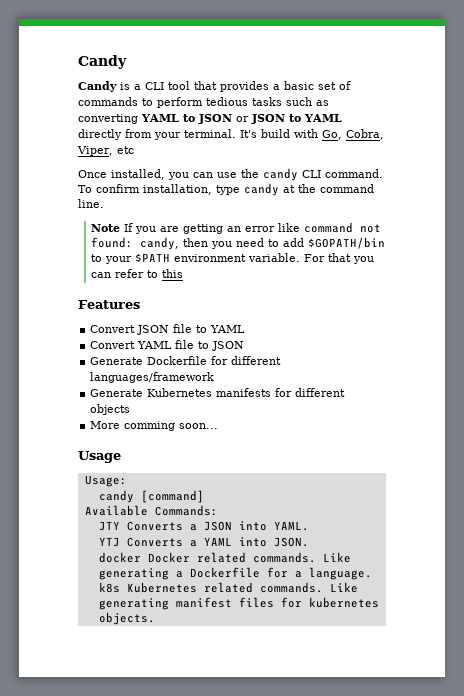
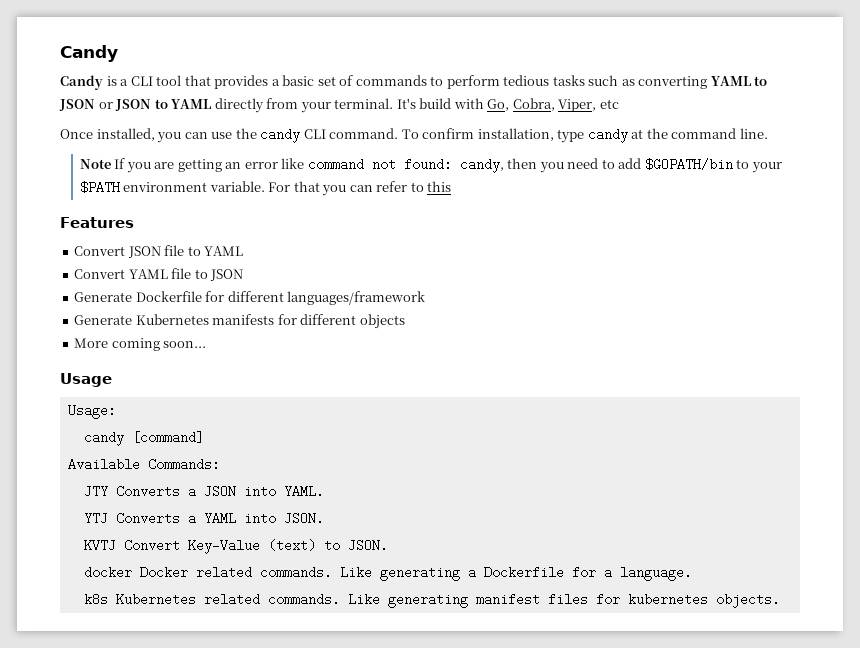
[124,421,176,431] comming -> [111,338,160,351] coming
(309, 542) none -> [83,539,388,554] // KVTJ Convert Key-Value (text) to JSON.

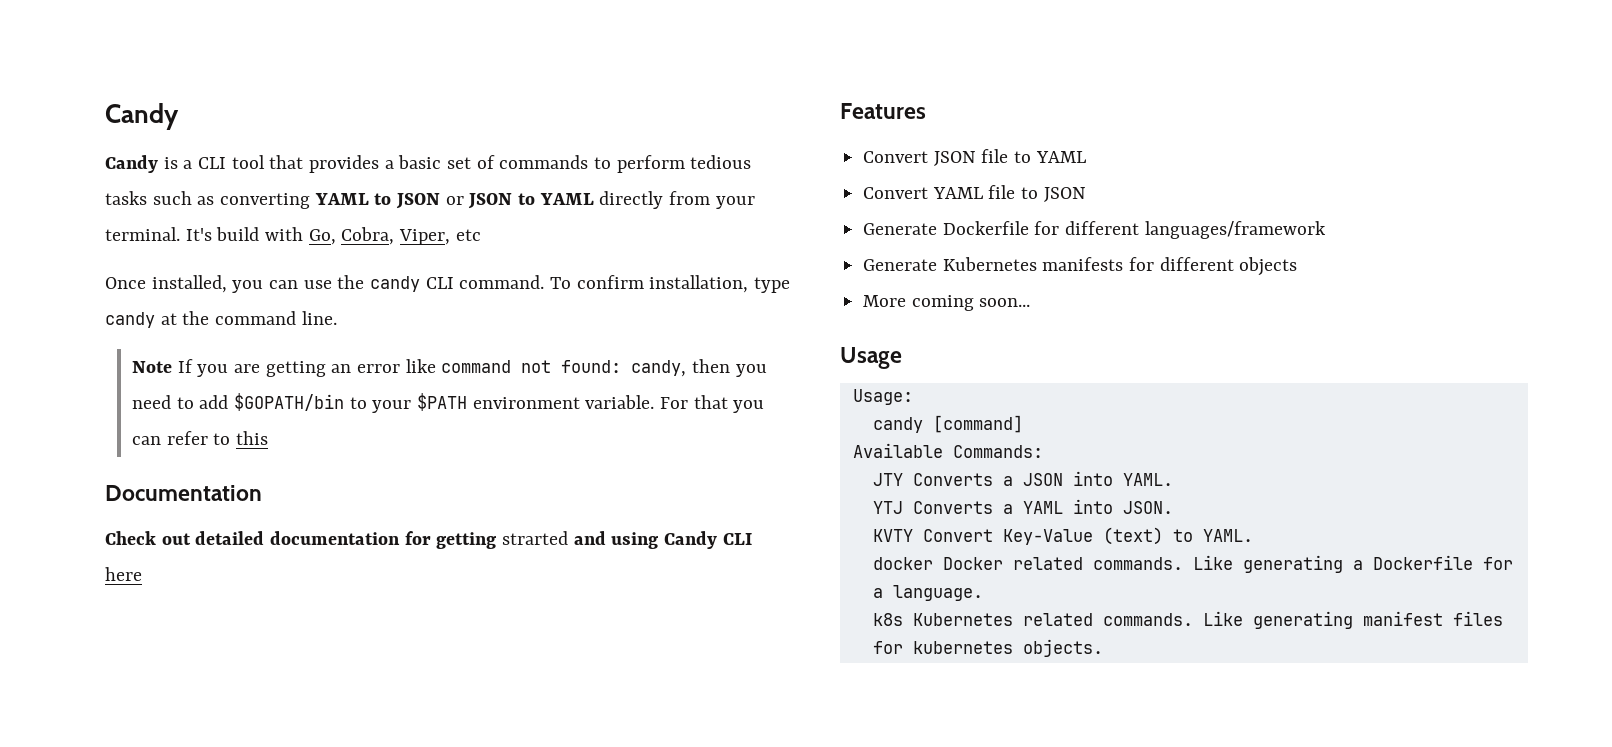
(452, 186) none -> [105,485,262,501] [105,531,752,549] [105,567,142,581] // Documentation // Check out detailed documentation for getting strarted and using Candy CLI here
[83,539,116,552] KVTJ -> [872,529,913,542] KVTY
[347,539,388,552] JSON. -> [1202,529,1253,542] YAML.

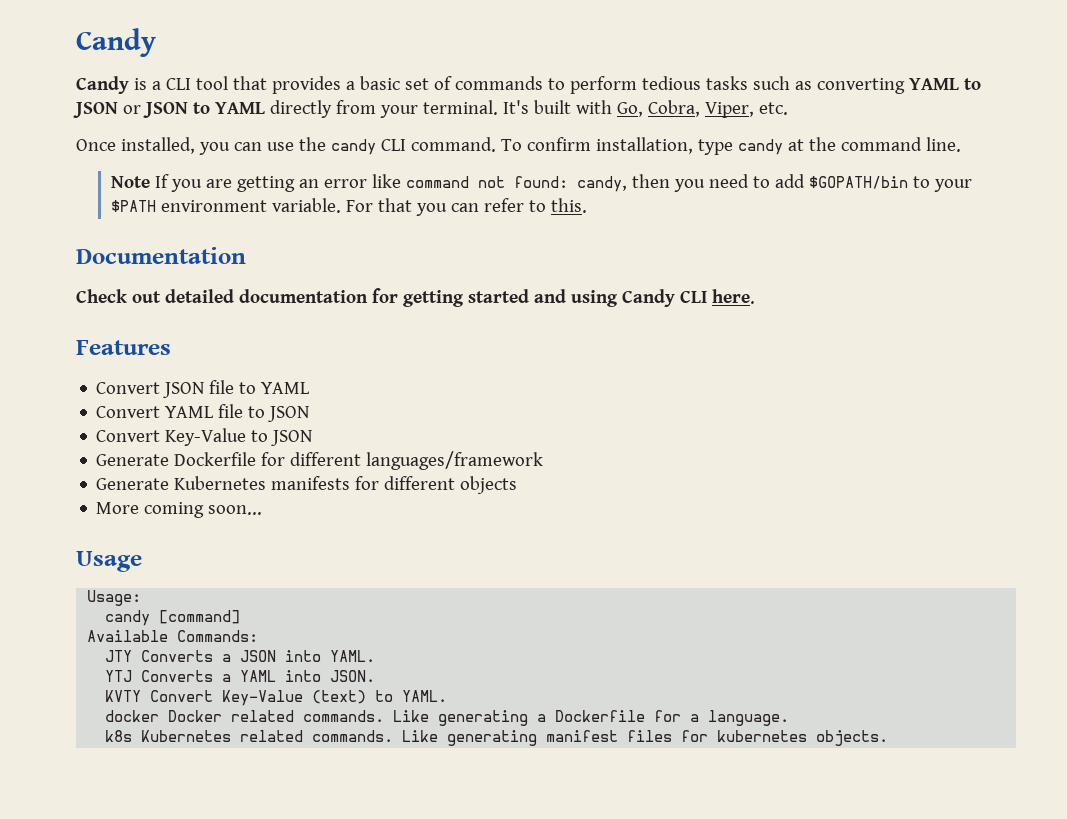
[216,227,260,241] build -> [533,100,571,114] built
[455,229,481,241] etc -> [758,102,788,115] etc.
[236,431,269,445] this -> [551,198,588,213] this.
[502,531,569,545] strarted -> [467,289,529,303] started
[105,567,142,581] here -> [711,289,755,304] here.
(1086, 194) none -> [96,428,313,446] // Convert Key-Value to JSON

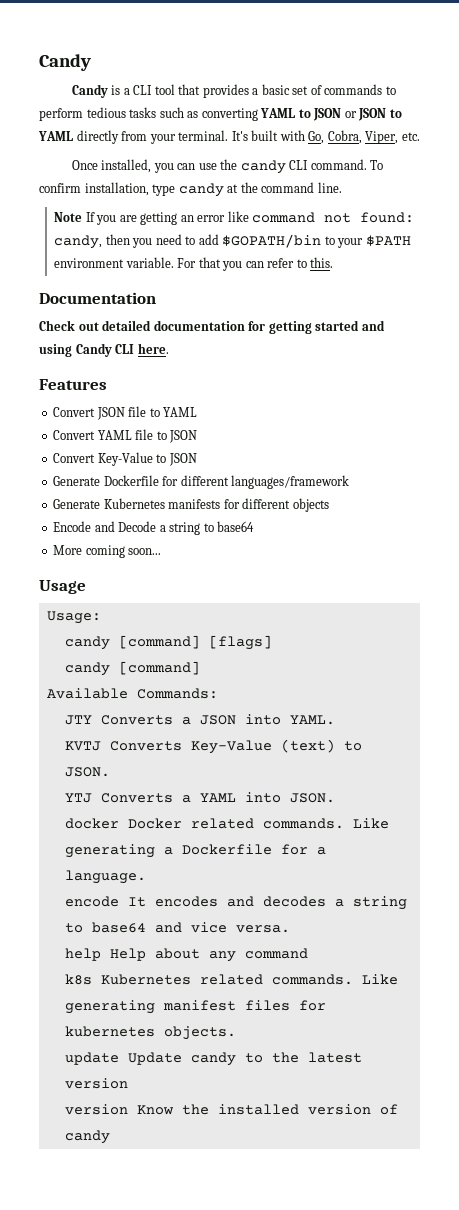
(518, 485) none -> [53,521,255,535] // Encode and Decode a string to base64
(142, 598) none -> [64,635,272,650] // candy [command] [flags]
(376, 656) none -> [64,739,362,754] [64,767,110,777] // KVTJ Converts Key-Value (text) to JSON.
[105,690,448,706] // KVTY Convert Key-Value (text) to YAML. -> (335, 798) none
(790, 718) none -> [64,896,407,910] [64,922,290,933] [64,948,308,962] // encode It encodes and decodes a string to base64 and vice versa. // help Help about any command
(889, 738) none -> [64,1052,362,1066] [64,1078,128,1089] [64,1104,398,1115] [64,1130,110,1144] // update Update candy to the latest version // version Know the installed version of candy

